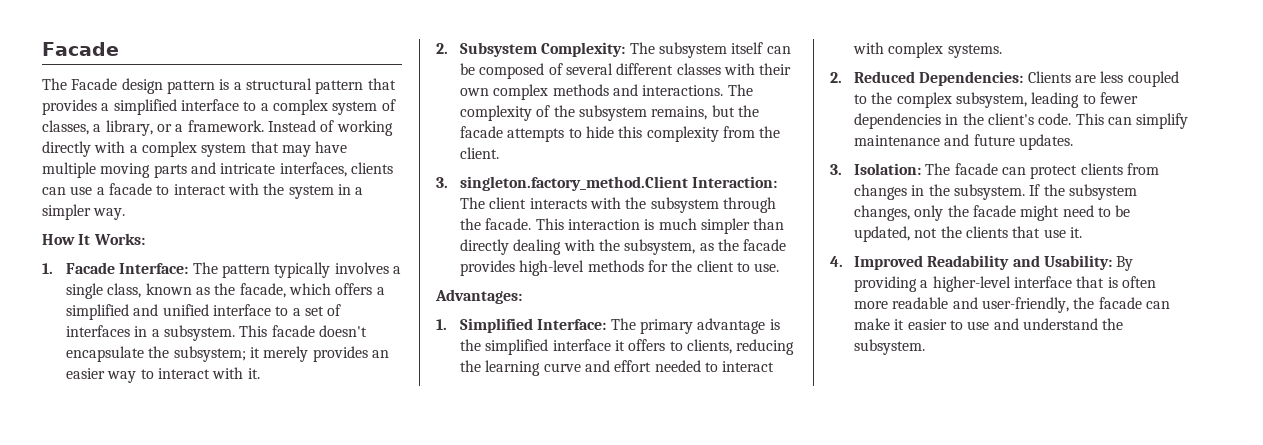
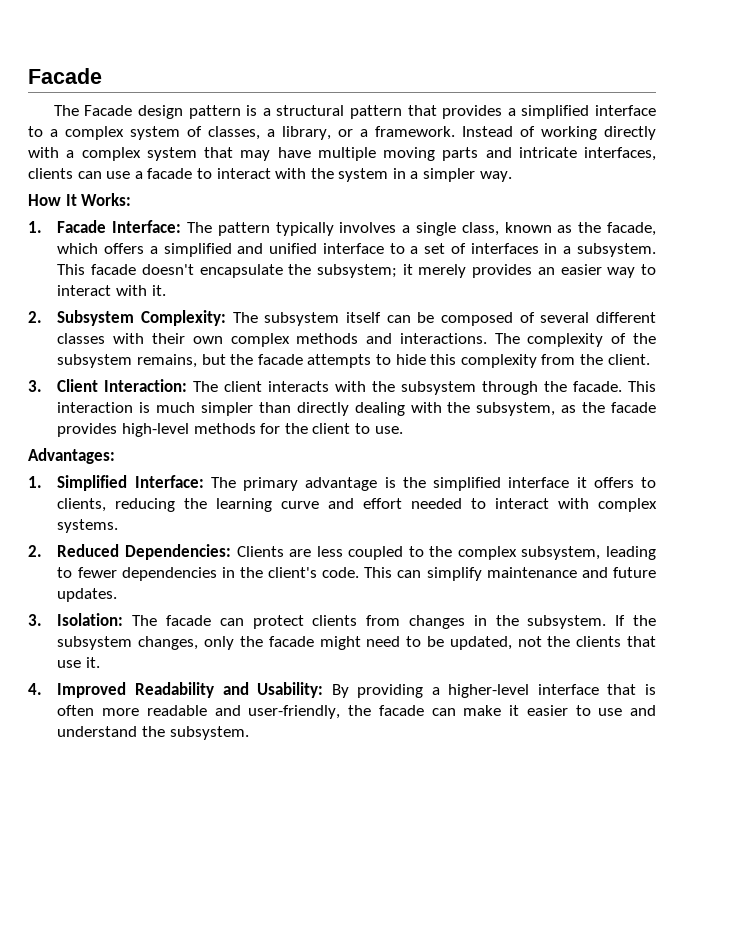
[459,176,688,191] singleton.factory_method.Client -> [57,379,99,392] Client

